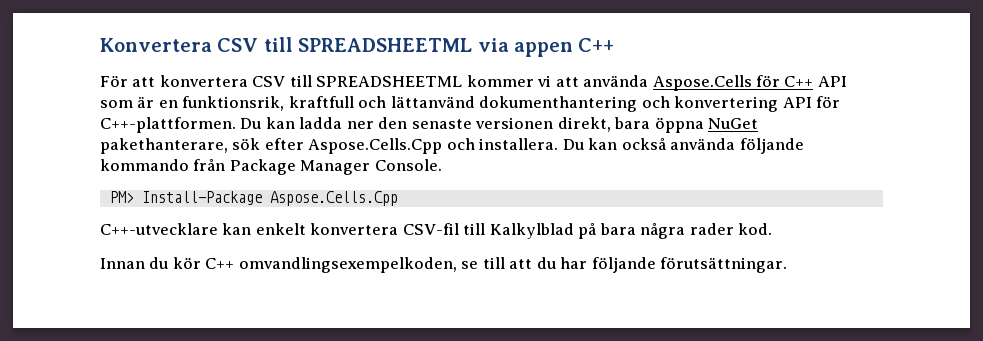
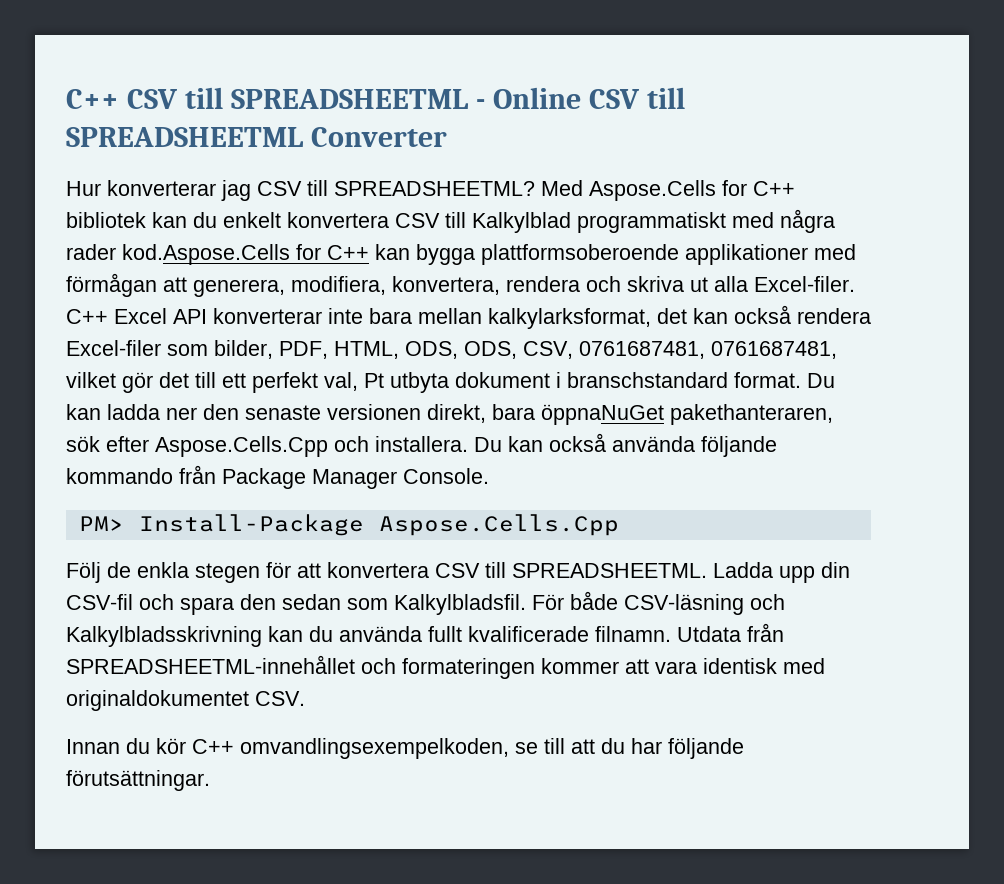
[100,37,615,57] [100,75,847,91] [100,96,841,112] [100,117,236,133] Konvertera CSV till SPREADSHEETML via appen C++ // För att konvertera CSV till SPREADSHEETML kommer vi att använda Aspose.Cells för C++ API som är en funktionsrik, kraftfull och lättanvänd dokumenthantering och konvertering API för C++-plattformen. -> [66,87,685,109] [66,127,447,147] [66,180,795,201] [66,209,835,233] [66,244,856,265] [66,273,855,297] [66,305,871,329] [66,340,837,359] [66,372,801,393] C++ CSV till SPREADSHEETML - Online CSV till SPREADSHEETML Converter // Hur konverterar jag CSV till SPREADSHEETML? Med Aspose.Cells for C++ bibliotek kan du enkelt konvertera CSV till Kalkylblad programmatiskt med några rader kod.Aspose.Cells for C++ kan bygga plattformsoberoende applikationer med förmågan att generera, modifiera, konvertera, rendera och skriva ut alla Excel-filer. C++ Excel API konverterar inte bara mellan kalkylarksformat, det kan också rendera Excel-filer som bilder, PDF, HTML, ODS, ODS, CSV, 0761687481, 0761687481, vilket gör det till ett perfekt val, Pt utbyta dokument i branschstandard format.
[654,118,759,133] [100,138,228,154] öppna NuGet pakethanterare, -> [541,404,833,425] öppnaNuGet pakethanteraren,
[100,223,773,239] C++-utvecklare kan enkelt konvertera CSV-fil till Kalkylblad på bara några rader kod. -> [66,562,850,583] [66,591,785,615] [66,623,784,647] [66,655,825,679] [66,690,305,711] Följ de enkla stegen för att konvertera CSV till SPREADSHEETML. Ladda upp din CSV-fil och spara den sedan som Kalkylbladsfil. För både CSV-läsning och Kalkylbladsskrivning kan du använda fullt kvalificerade filnamn. Utdata från SPREADSHEETML-innehållet och formateringen kommer att vara identisk med originaldokumentet CSV.

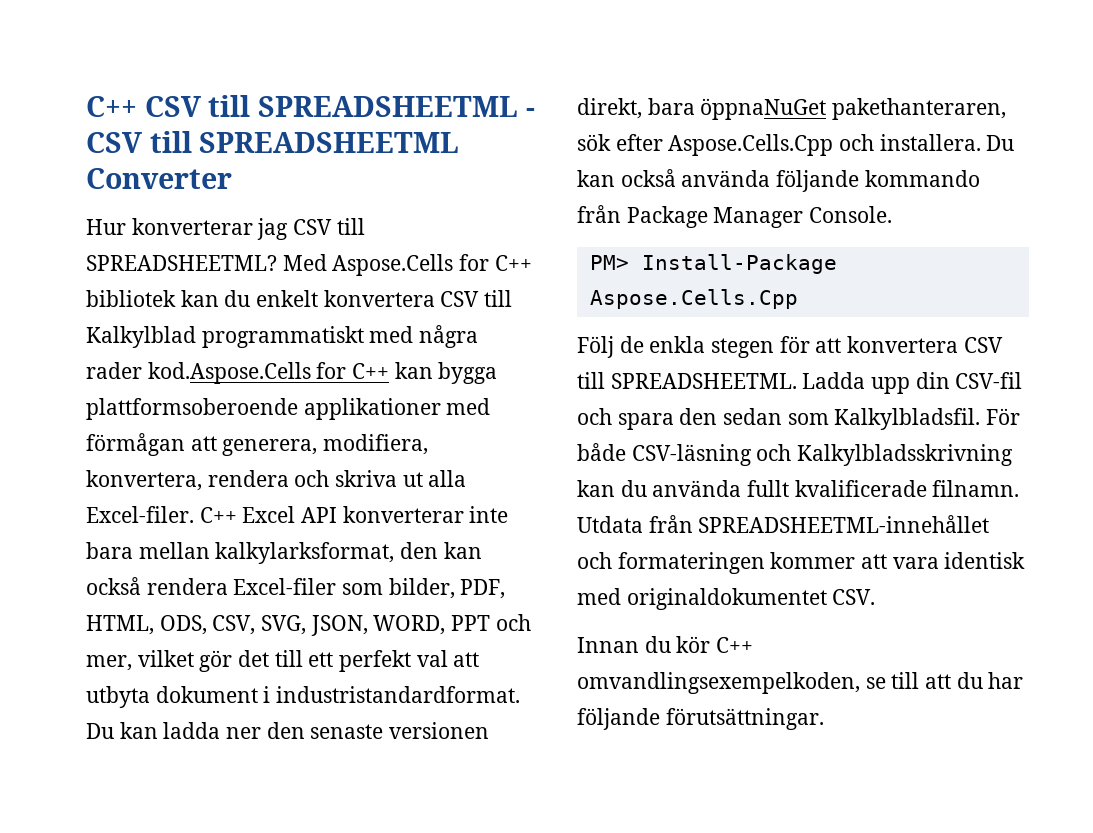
[492,87,581,109] Online -> (535, 112) none
[657,308,687,324] det -> [400,542,439,559] den
[464,341,837,359] ODS, CSV, 0761687481, 0761687481, -> [212,614,531,636] [86,655,132,671] CSV, SVG, JSON, WORD, PPT och mer,
[324,372,384,391] val, Pt -> [416,650,480,667] val att
[567,372,801,388] branschstandard format. -> [276,686,521,703] industristandardformat.

